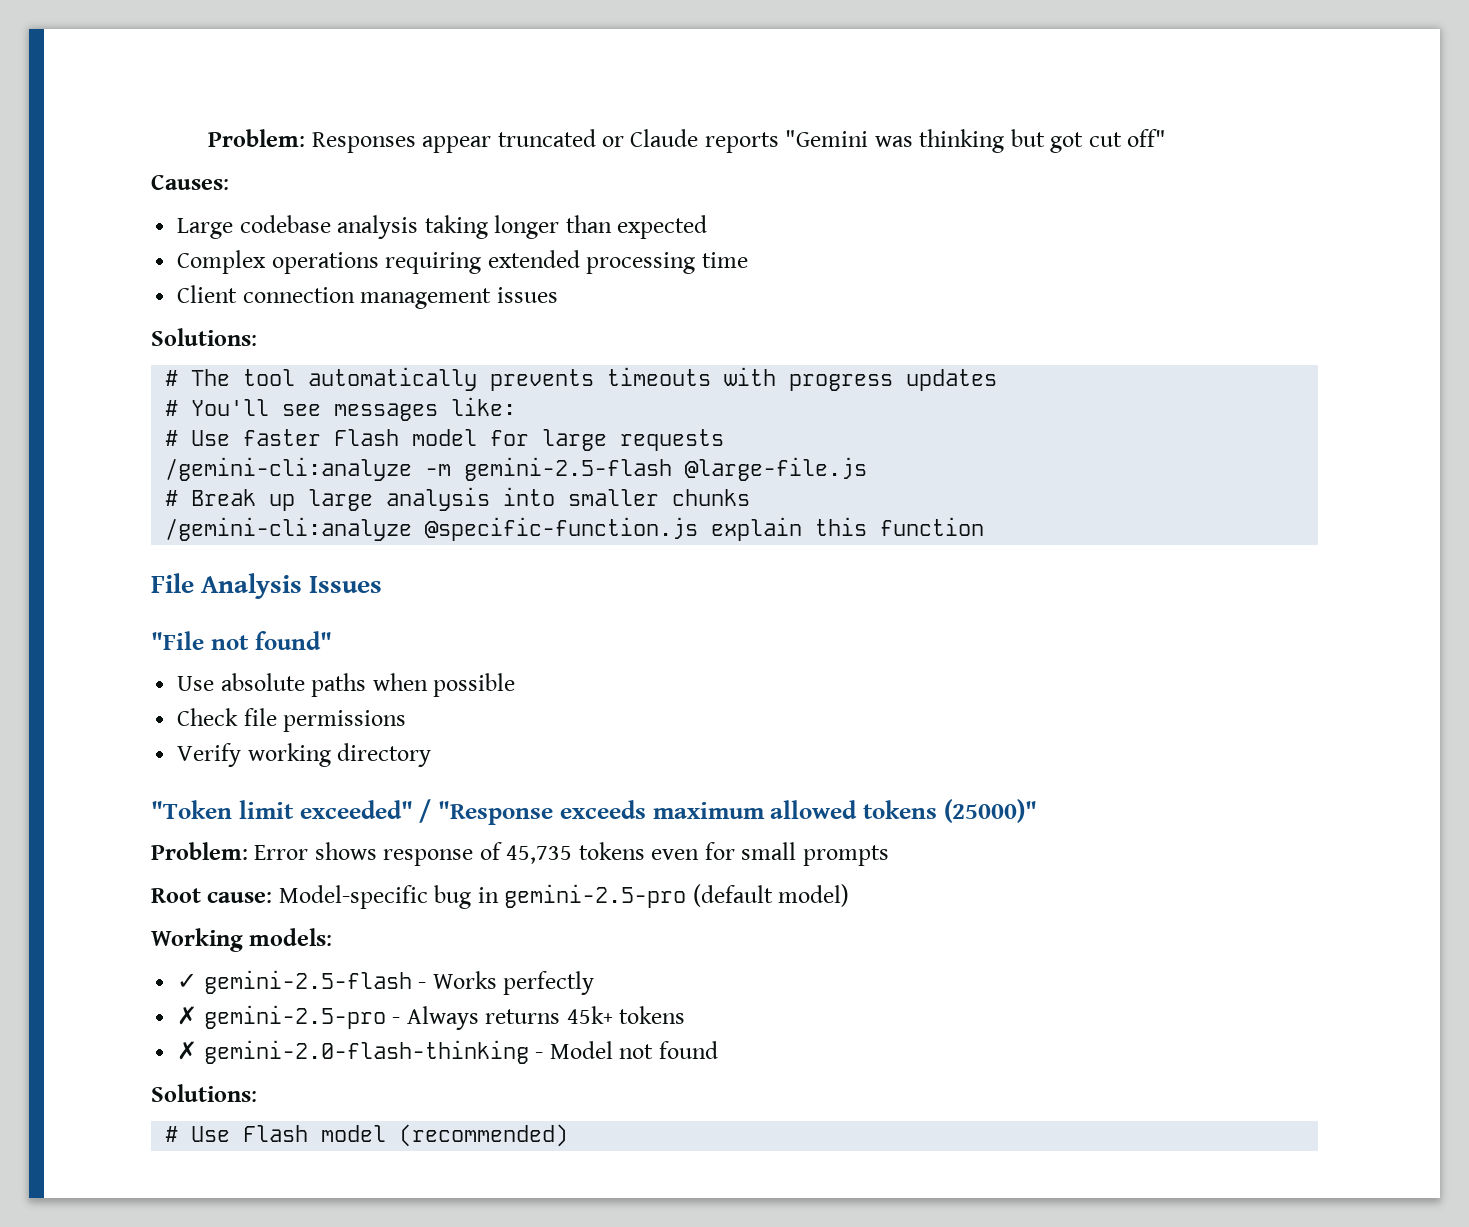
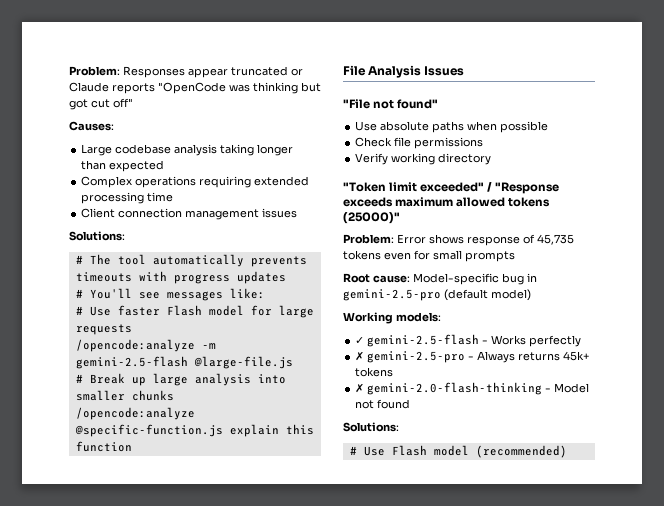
[785,130,869,147] "Gemini -> [158,82,226,94] "OpenCode
[165,457,413,481] /gemini-cli:analyze -> [75,339,195,352] /opencode:analyze
[165,517,413,541] /gemini-cli:analyze -> [75,407,195,420] /opencode:analyze

